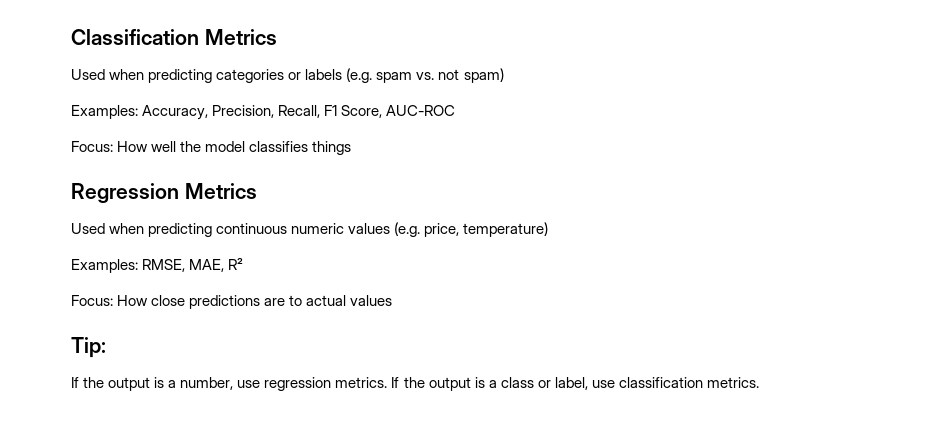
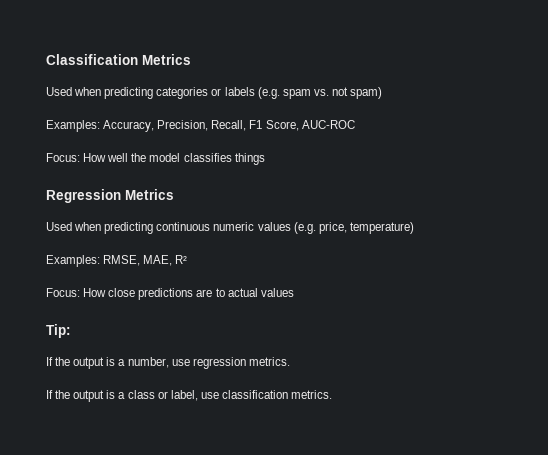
(388, 382) none -> (290, 361) //

